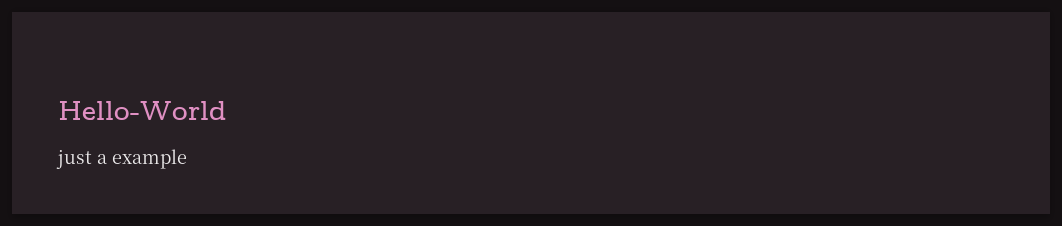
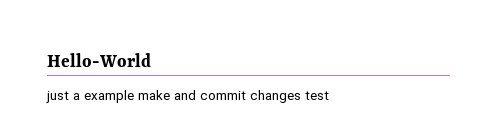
(187, 159) none -> [138,90,329,103] make and commit changes test

